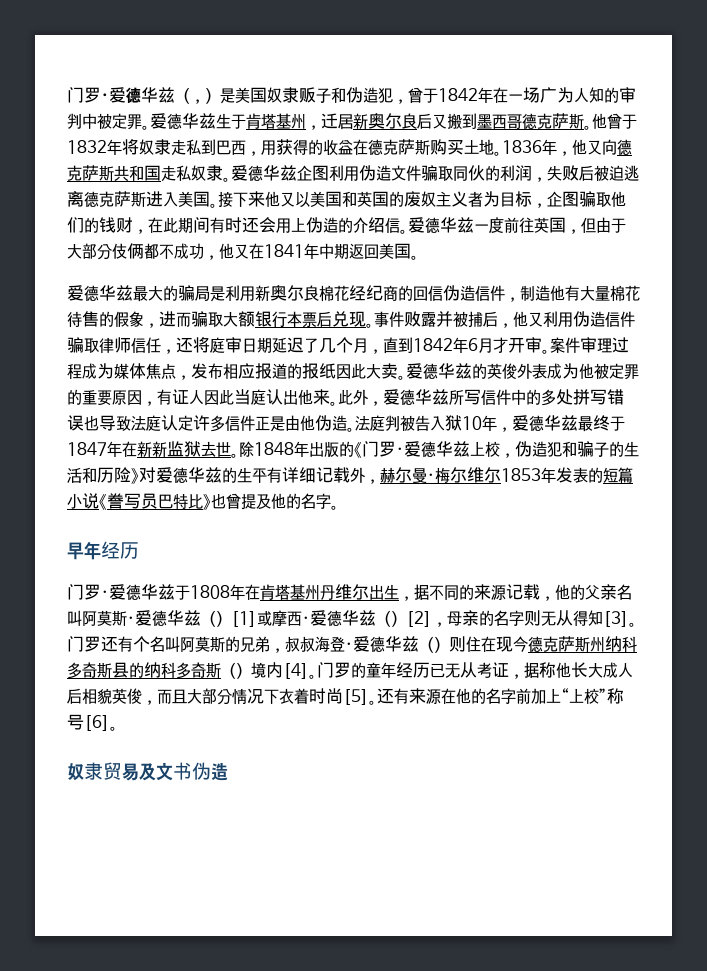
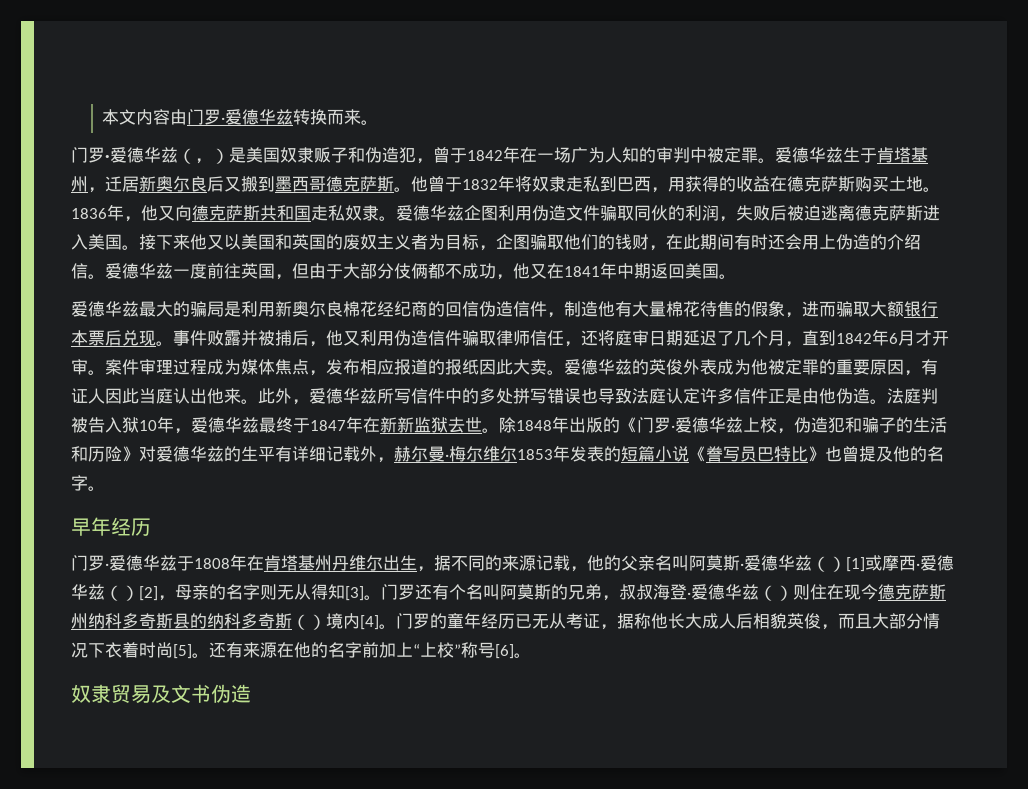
(67, 95) none -> [102,109,379,125] 本文内容由门罗·爱德华兹转换而来。 //

